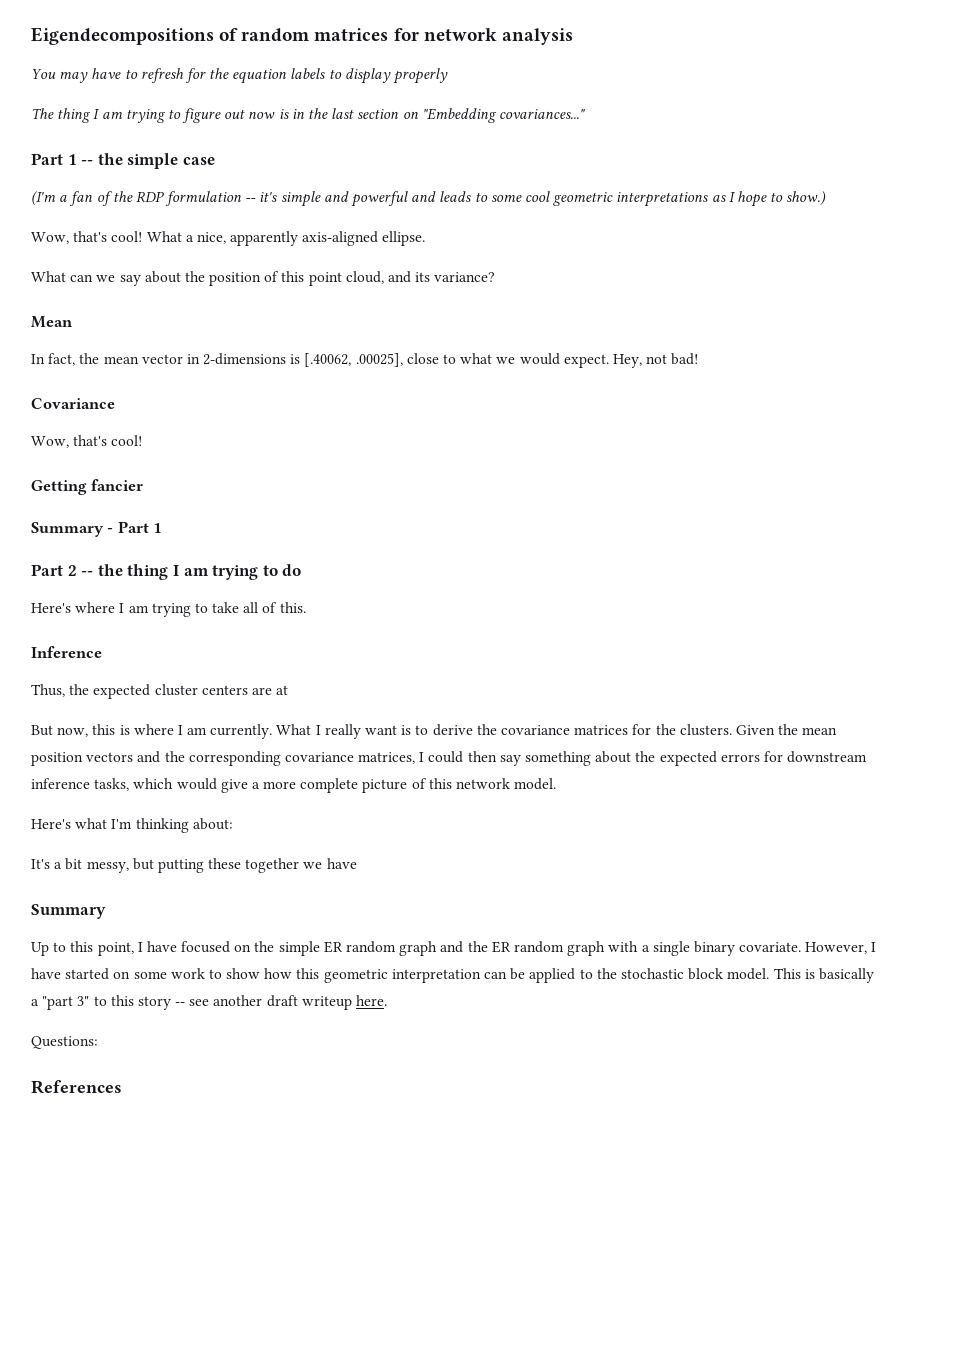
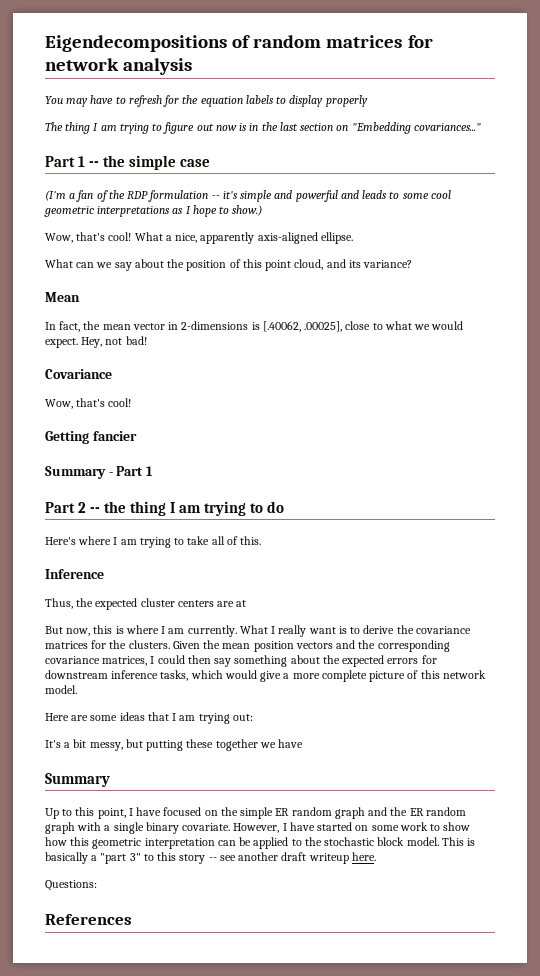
[31,818,233,833] Here's what I'm thinking about: -> [45,712,253,724] Here are some ideas that I am trying out:

